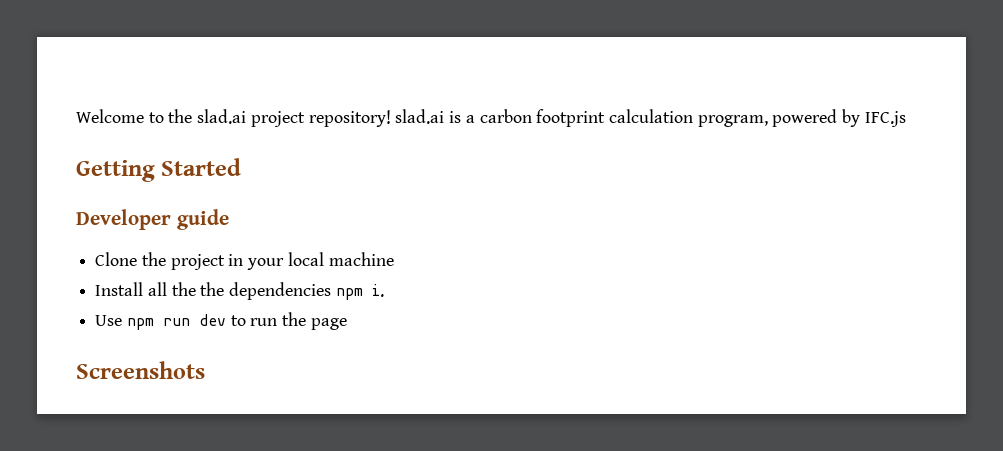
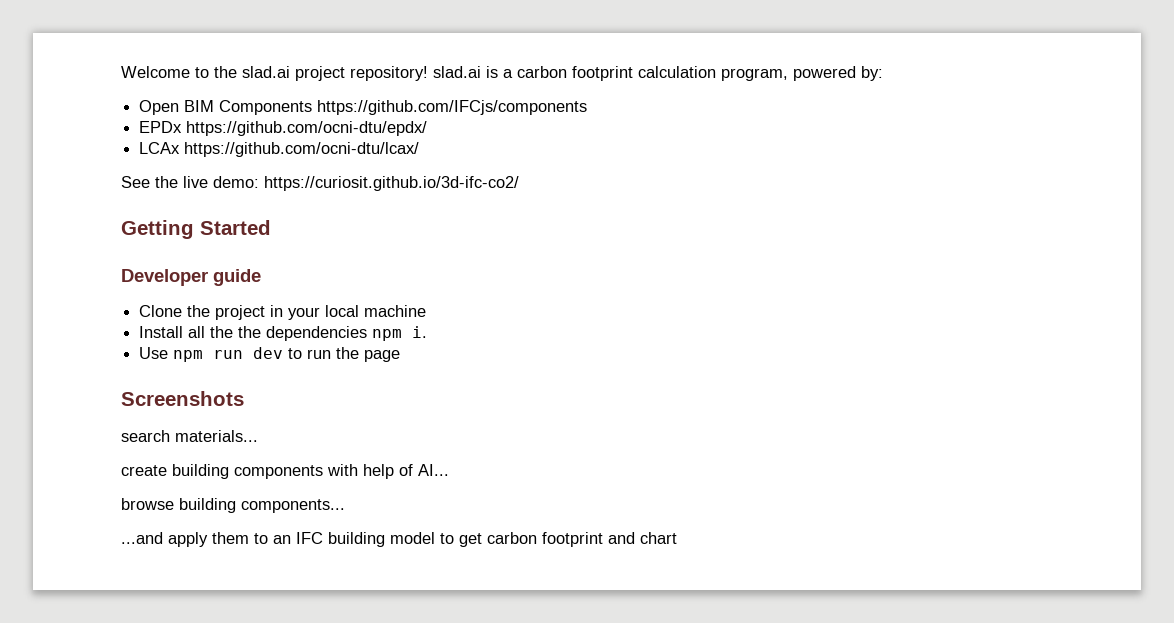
[842,109,906,127] by IFC.js -> [861,66,883,81] [139,100,588,115] [139,121,428,136] [139,142,420,157] [121,176,519,191] by: // Open BIM Components https://github.com/IFCjs/components // EPDx https://github.com/ocni-dtu/epdx/ // LCAx https://github.com/ocni-dtu/lcax/ // See the live demo: https://curiosit.github.io/3d-ifc-co2/
(205, 370) none -> [121,430,258,442] [121,464,449,479] [121,498,345,513] [121,532,677,547] // search materials... // create building components with help of AI... // browse building components... // ...and apply them to an IFC building model to get carbon footprint and chart

